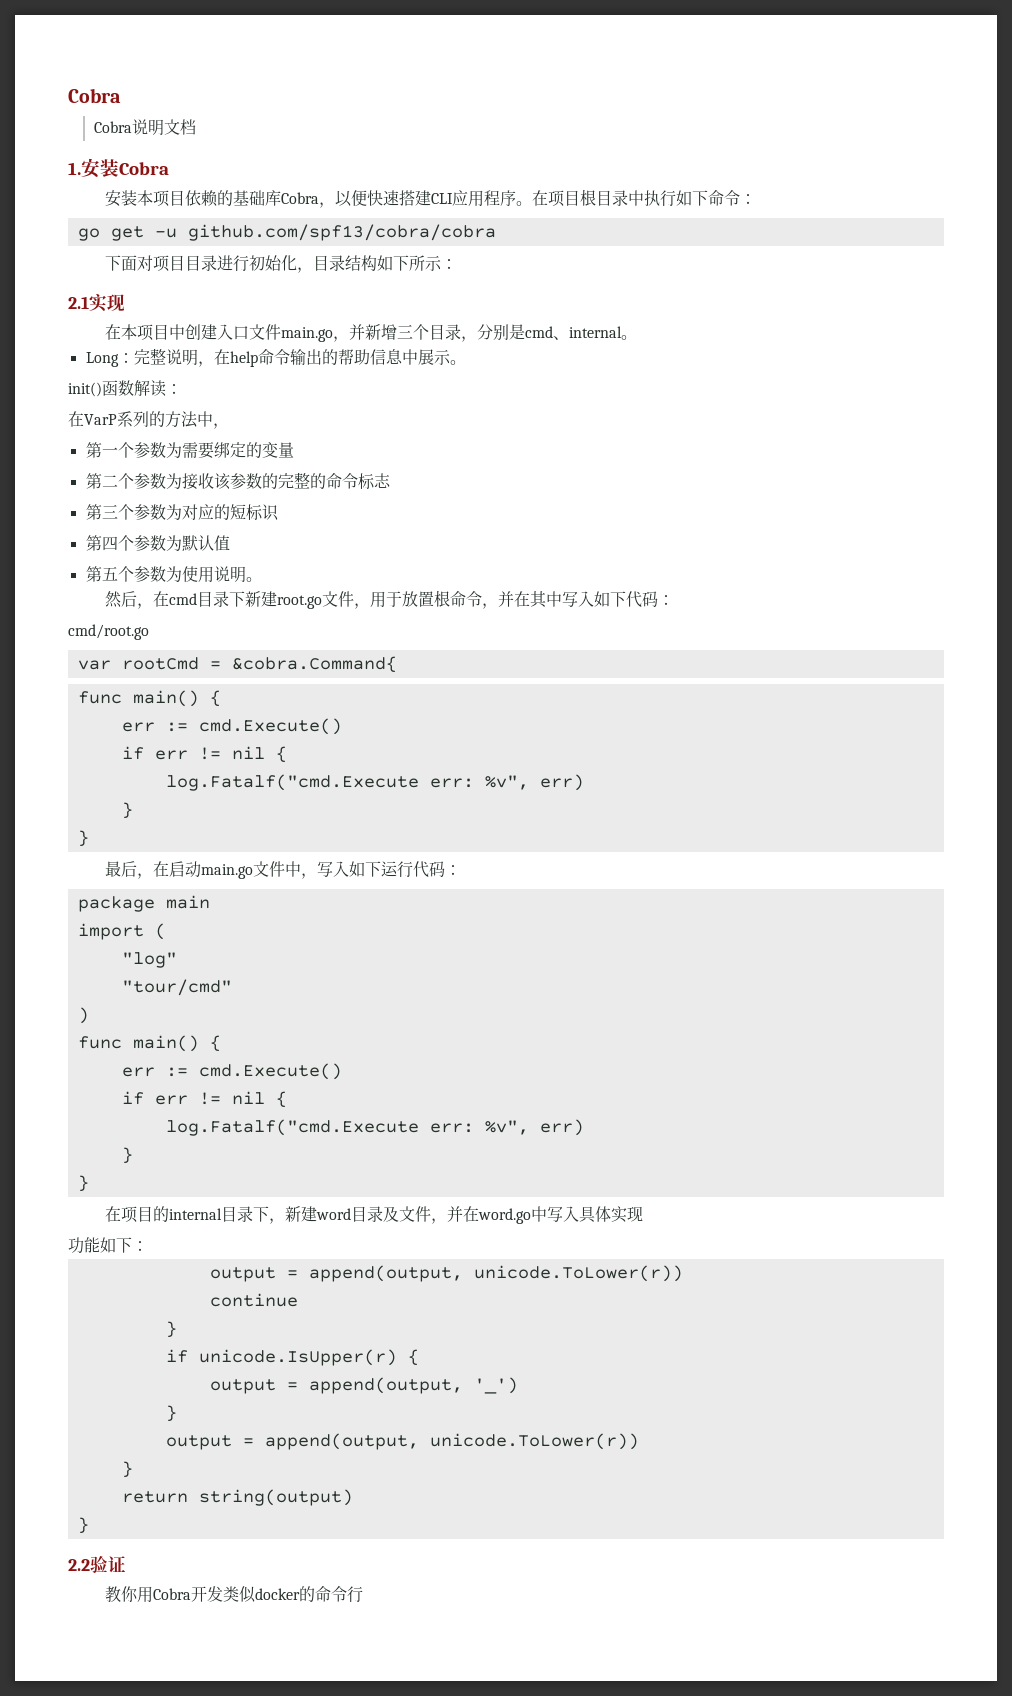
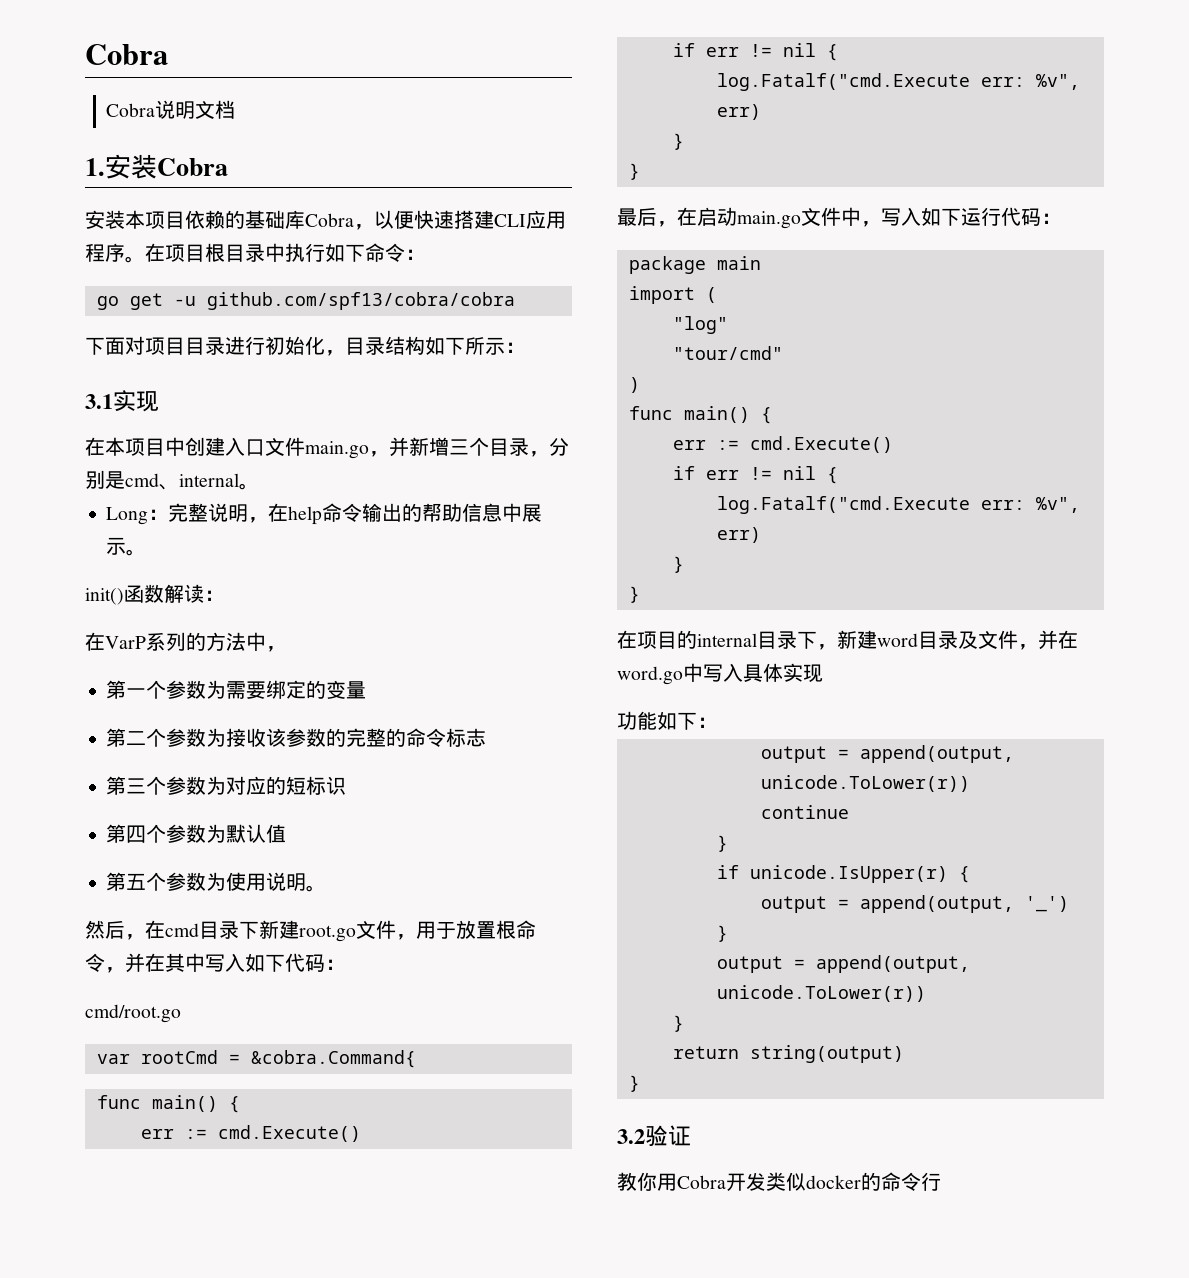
[68,296,89,309] 2.1 -> [85,394,113,409] 3.1
[68,1559,90,1571] 2.2 -> [617,1129,645,1144] 3.2

